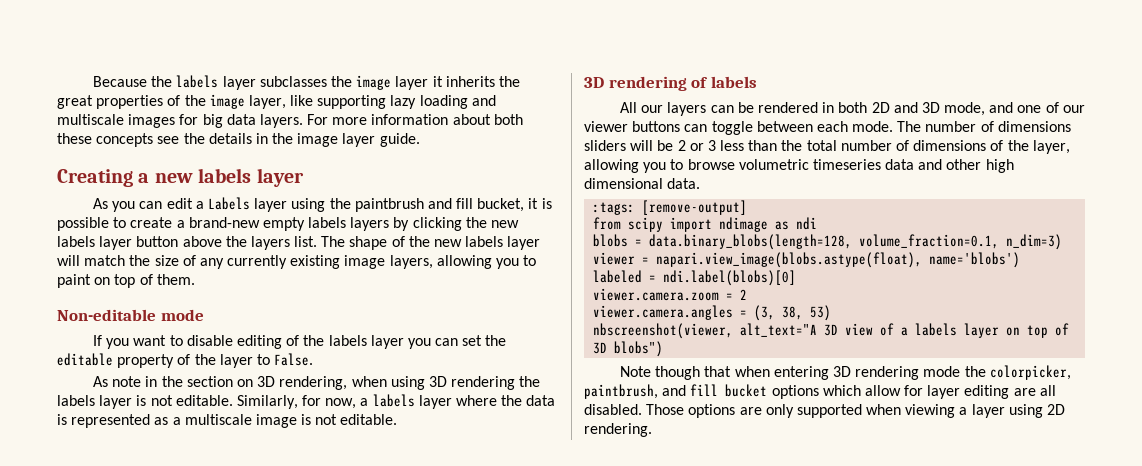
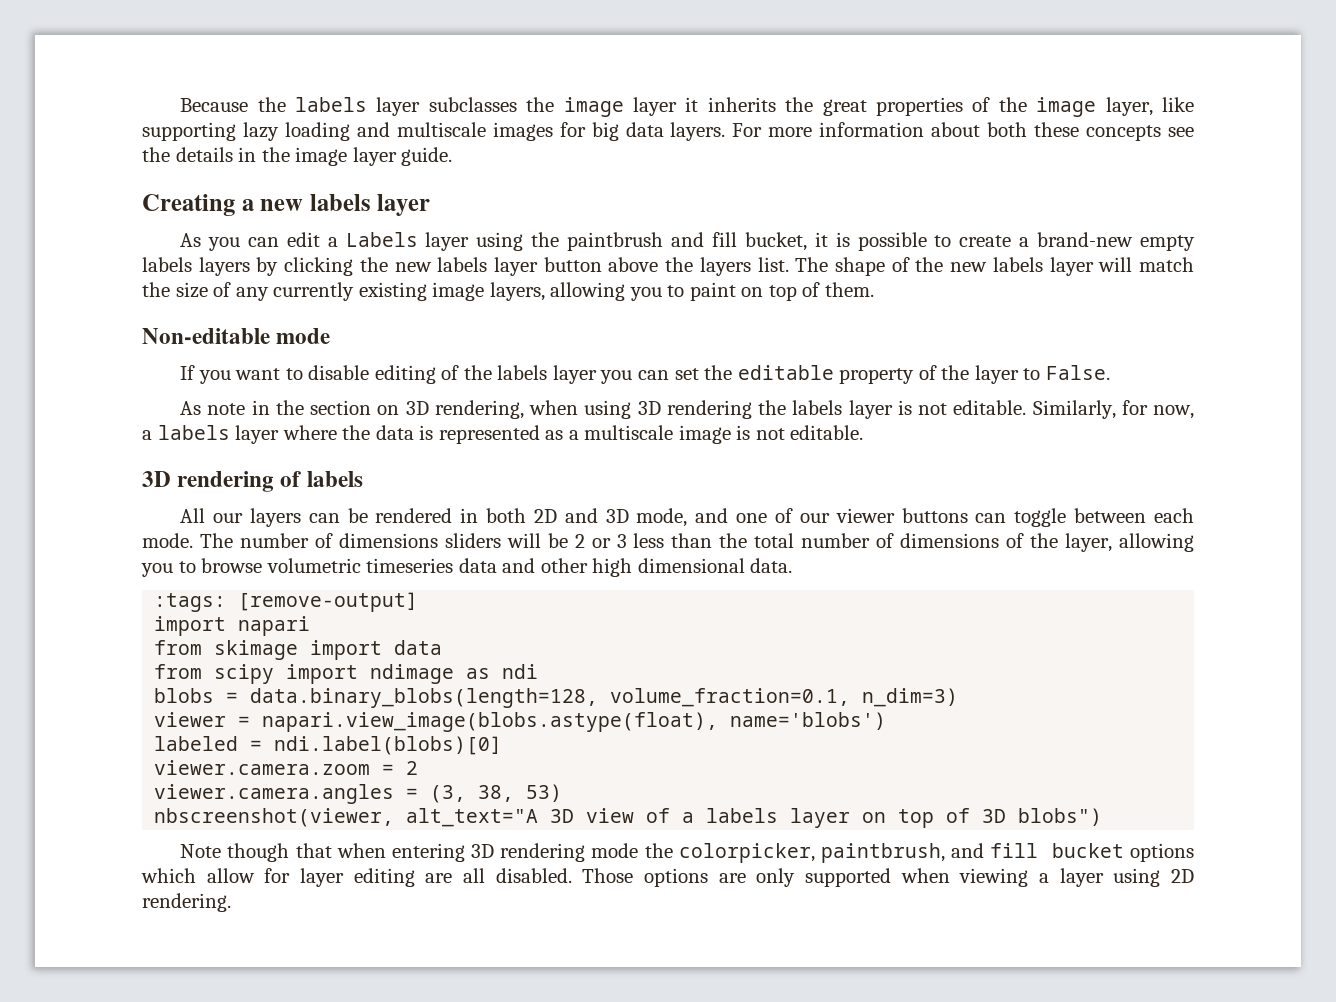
(748, 207) none -> [154,616,311,636] [154,640,443,660] // import napari // from skimage import data

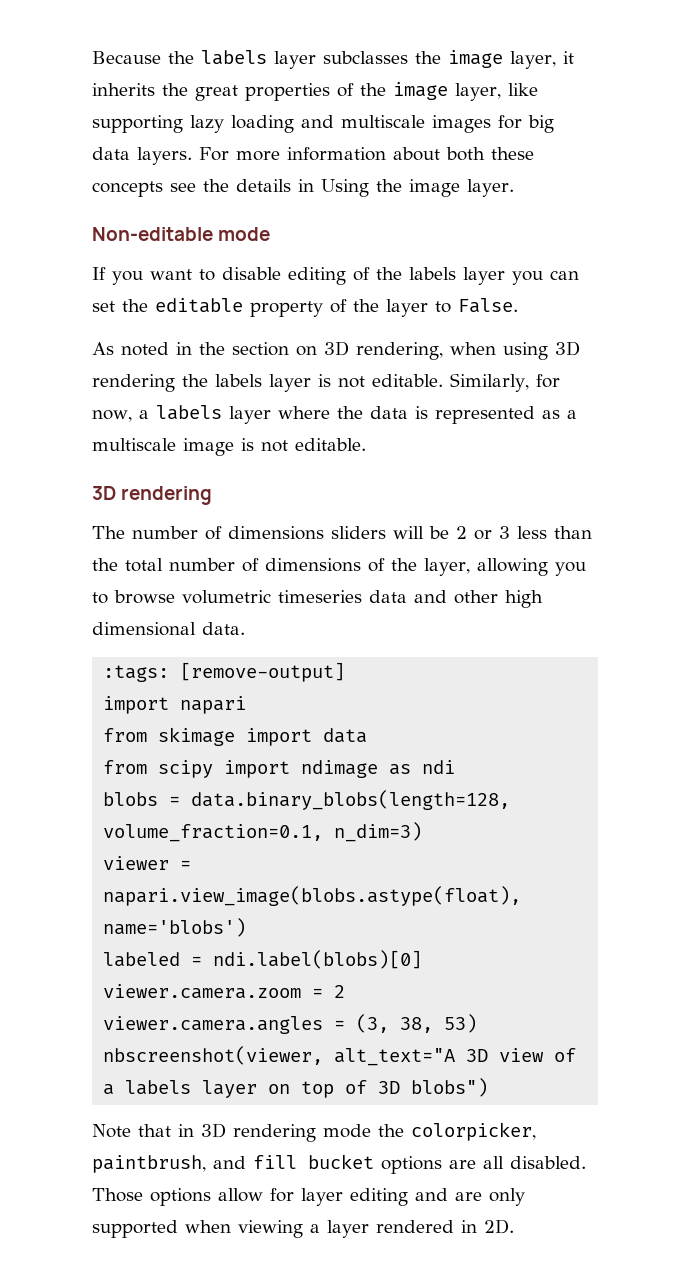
[632,97,677,116] layer -> [510,51,556,69] layer,
[261,147,453,166] [142,194,431,216] [180,232,1196,251] [142,257,1194,276] [142,282,875,301] the image layer guide. // Creating a new labels layer // As you can edit a Labels layer using the paintbrush and fill bucket, it is possible to create a brand-new empty labels layers by clicking the new labels layer button above the layers list. The shape of the new labels layer will match the size of any currently existing image layers, allowing you to paint on top of them. -> [321,179,514,197] Using the image layer.
[207,403,246,415] note -> [121,342,169,356] noted
[280,471,363,487] [180,508,1195,527] [142,533,193,548] of labels // All our layers can be rendered in both 2D and 3D mode, and one of our viewer buttons can toggle between each mode. -> (213, 495) //
[227,843,465,862] though that when entering -> [138,1124,194,1137] that in
[141,868,415,887] which allow for layer editing -> (442, 1165) none
(708, 877) none -> [218,1188,448,1206] allow for layer editing and
[1113,868,1194,887] [142,893,231,912] using 2D rendering. -> [376,1219,514,1234] rendered in 2D.

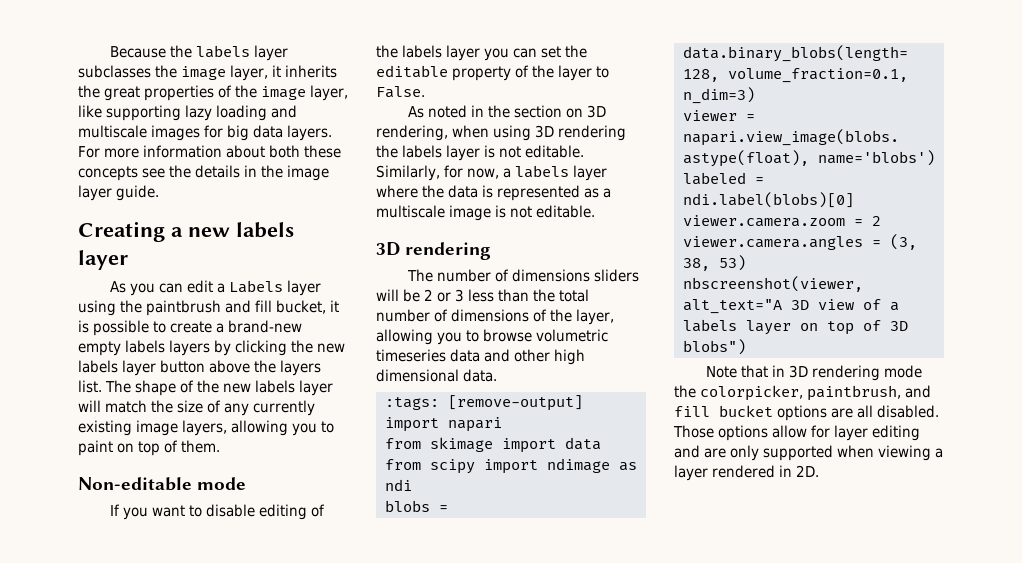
[321,179,514,197] Using the image layer. -> [261,165,329,181] [78,185,159,201] [78,221,294,242] [78,250,128,270] [109,280,321,296] [78,300,339,316] [78,320,302,336] [78,340,345,356] [78,360,321,376] [78,380,333,396] [78,400,315,416] [78,420,334,436] [78,440,220,456] the image layer guide. // Creating a new labels layer // As you can edit a Labels layer using the paintbrush and fill bucket, it is possible to create a brand-new empty labels layers by clicking the new labels layer button above the layers list. The shape of the new labels layer will match the size of any currently existing image layers, allowing you to paint on top of them.

